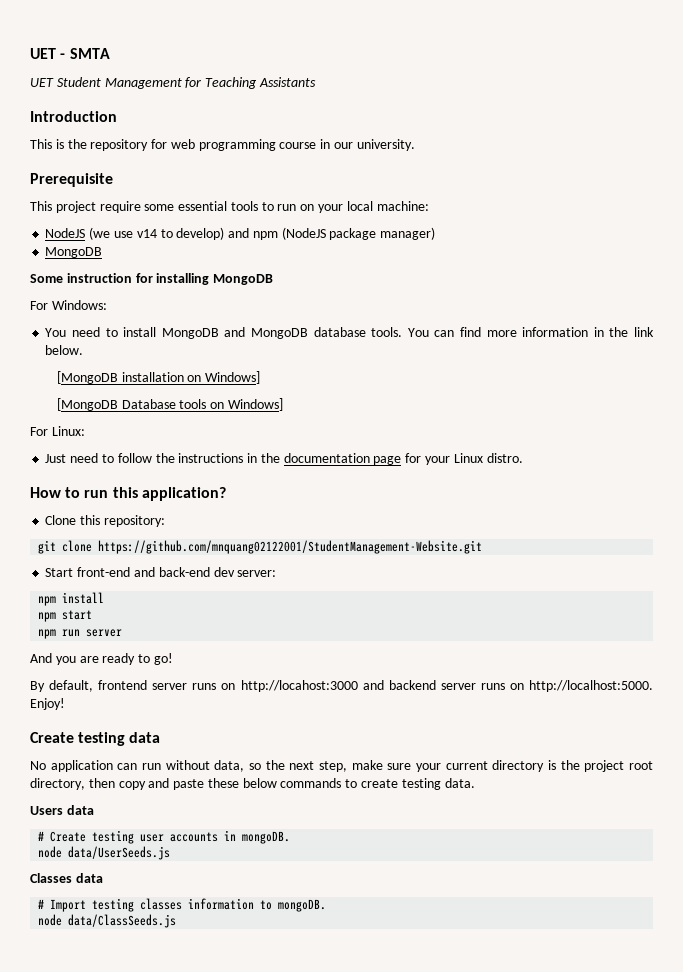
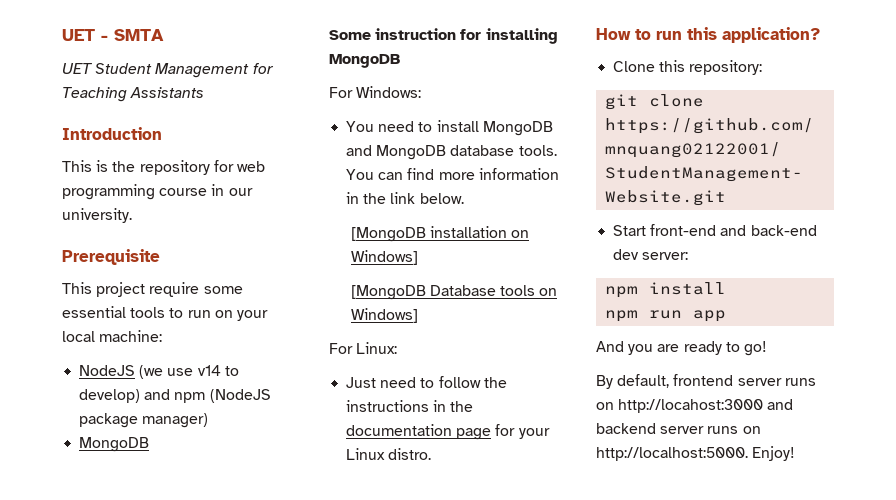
[38,610,93,622] // npm start -> (727, 288) none
[86,629,123,637] server -> [693,310,727,322] app
[30,732,161,746] [30,760,653,772] [30,778,475,790] [30,805,94,815] [38,830,291,844] [38,846,171,860] [30,873,103,883] [38,898,327,912] [38,914,177,928] // Create testing data // No application can run without data, so the next step, make sure your current directory is the project root directory, then copy and paste these below commands to create testing data. // Users data // # Create testing user accounts in mongoDB. // node data/UserSeeds.js // Classes data // # Import testing classes information to mongoDB. // node data/ClassSeeds.js -> (796, 453) none

